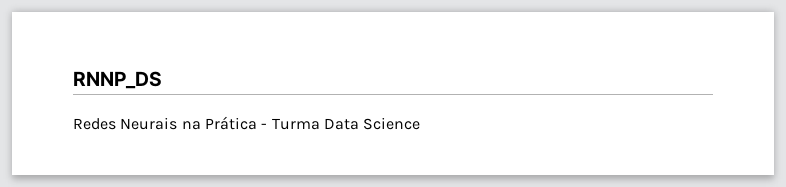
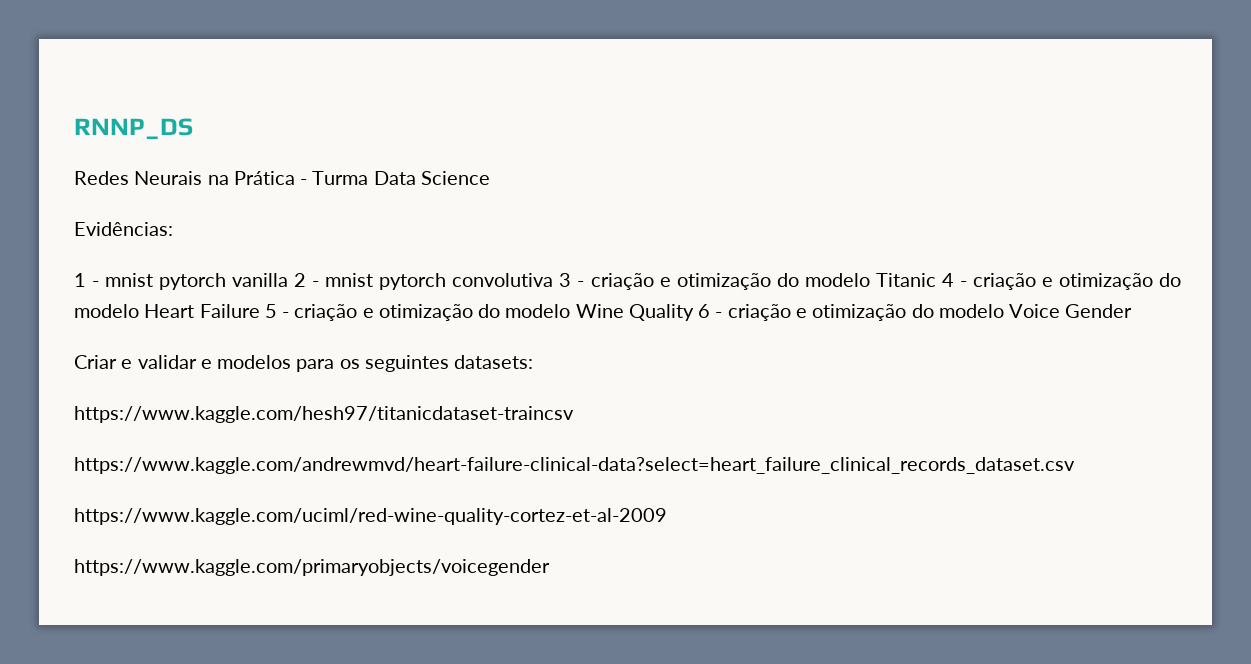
(421, 123) none -> [74,222,173,236] [74,273,1182,290] [74,304,1133,321] [74,355,534,372] [74,406,574,423] [74,457,1075,474] [74,508,667,525] [74,559,550,576] // Evidências: // 1 - mnist pytorch vanilla 2 - mnist pytorch convolutiva 3 - criação e otimização do modelo Titanic 4 - criação e otimização do modelo Heart Failure 5 - criação e otimização do modelo Wine Quality 6 - criação e otimização do modelo Voice Gender // Criar e validar e modelos para os seguintes datasets: // https://www.kaggle.com/hesh97/titanicdataset-traincsv // https://www.kaggle.com/andrewmvd/heart-failure-clinical-data?select=heart_failure_clinical_records_dataset.csv // https://www.kaggle.com/uciml/red-wine-quality-cortez-et-al-2009 // https://www.kaggle.com/primaryobjects/voicegender

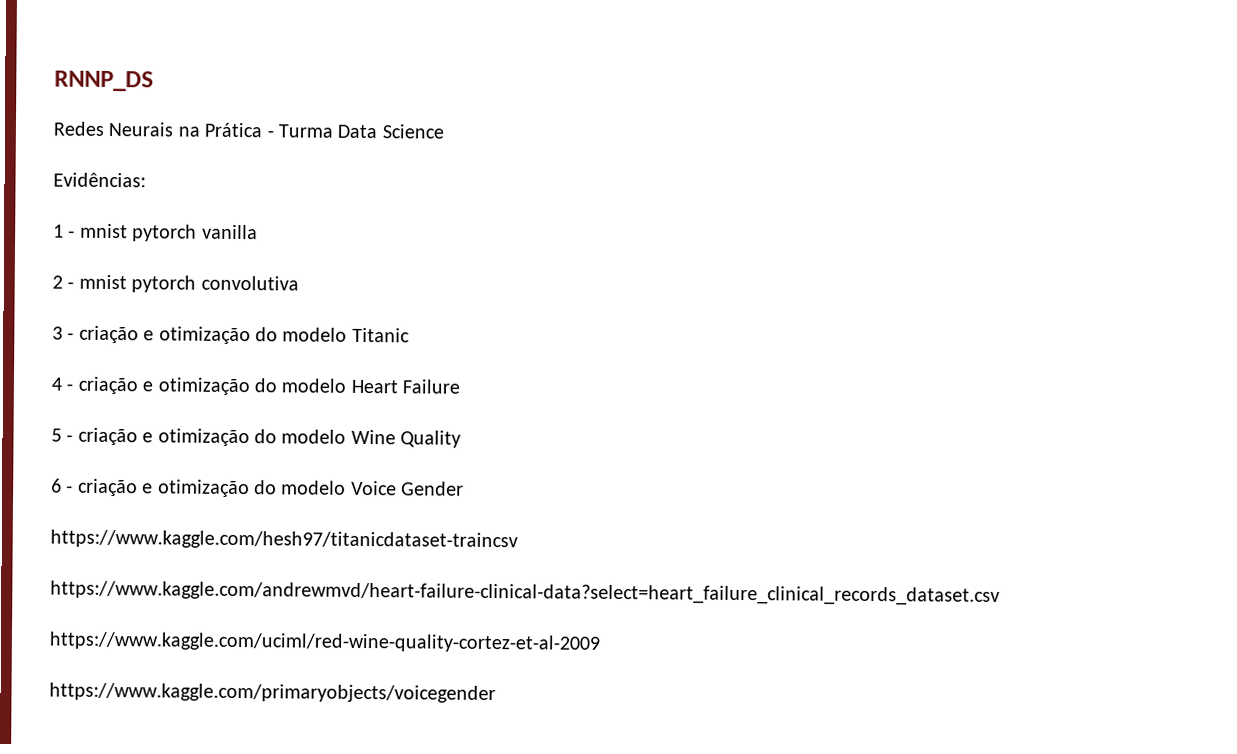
(289, 280) none -> (258, 232) //
(554, 280) none -> (299, 283) //
(936, 280) none -> (410, 335) //
(260, 311) none -> (461, 386) //
(694, 312) none -> (462, 439) //
[74,355,534,372] // Criar e validar e modelos para os seguintes datasets: -> (465, 488) none

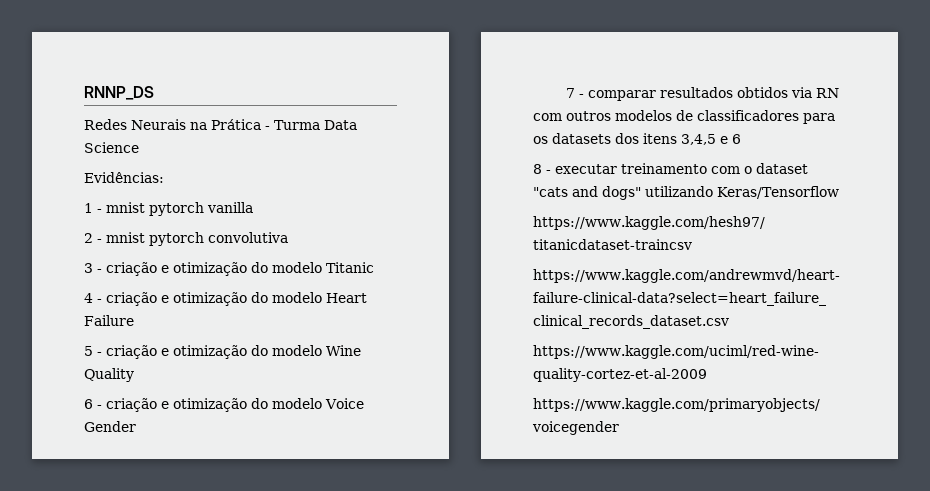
(465, 488) none -> [566,87,840,101] [533,110,835,124] [533,133,741,145] [533,163,808,174] [533,186,839,200] // 7 - comparar resultados obtidos via RN com outros modelos de classificadores para os datasets dos itens 3,4,5 e 6 // 8 - executar treinamento com o dataset "cats and dogs" utilizando Keras/Tensorflow

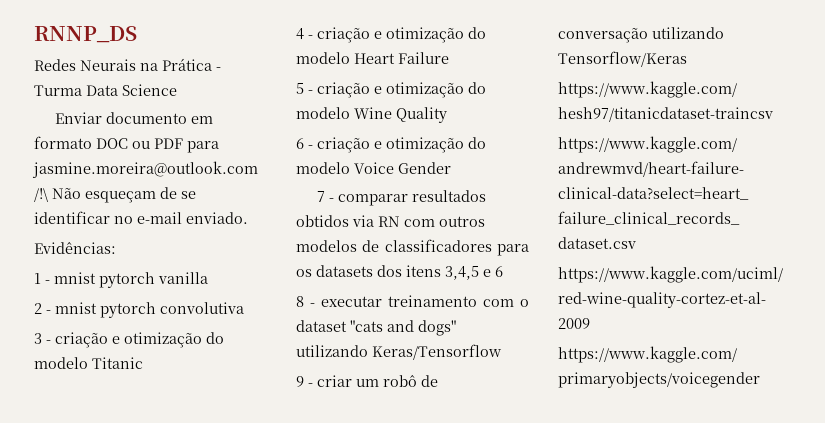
(139, 147) none -> [55,112,214,124] [34,136,219,153] [32,161,258,178] [34,187,196,203] [34,211,248,224] // Enviar documento em formato DOC ou PDF para jasmine.moreira@outlook.com /!\ Não esqueçam de se identificar no e-mail enviado.
(839, 192) none -> [296,375,438,387] [558,27,724,43] [558,51,687,67] // 9 - criar um robô de conversação utilizando Tensorflow/Keras

